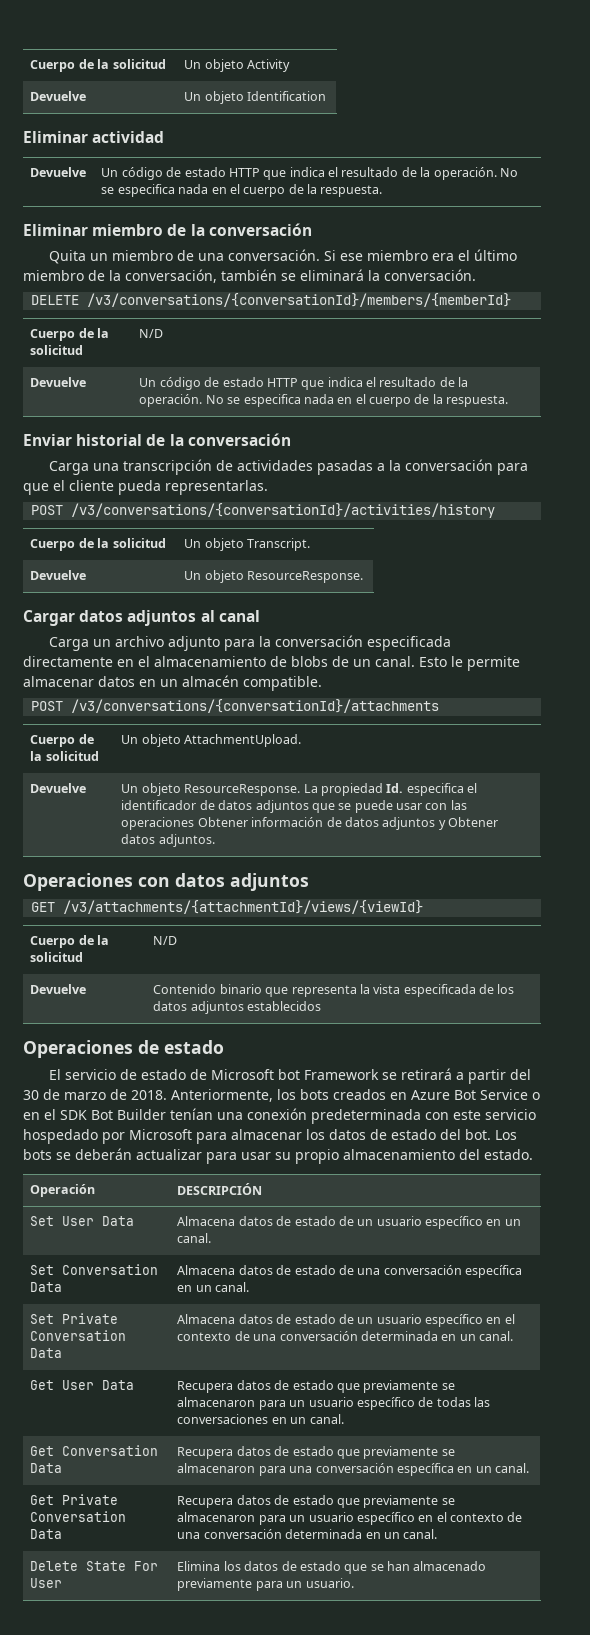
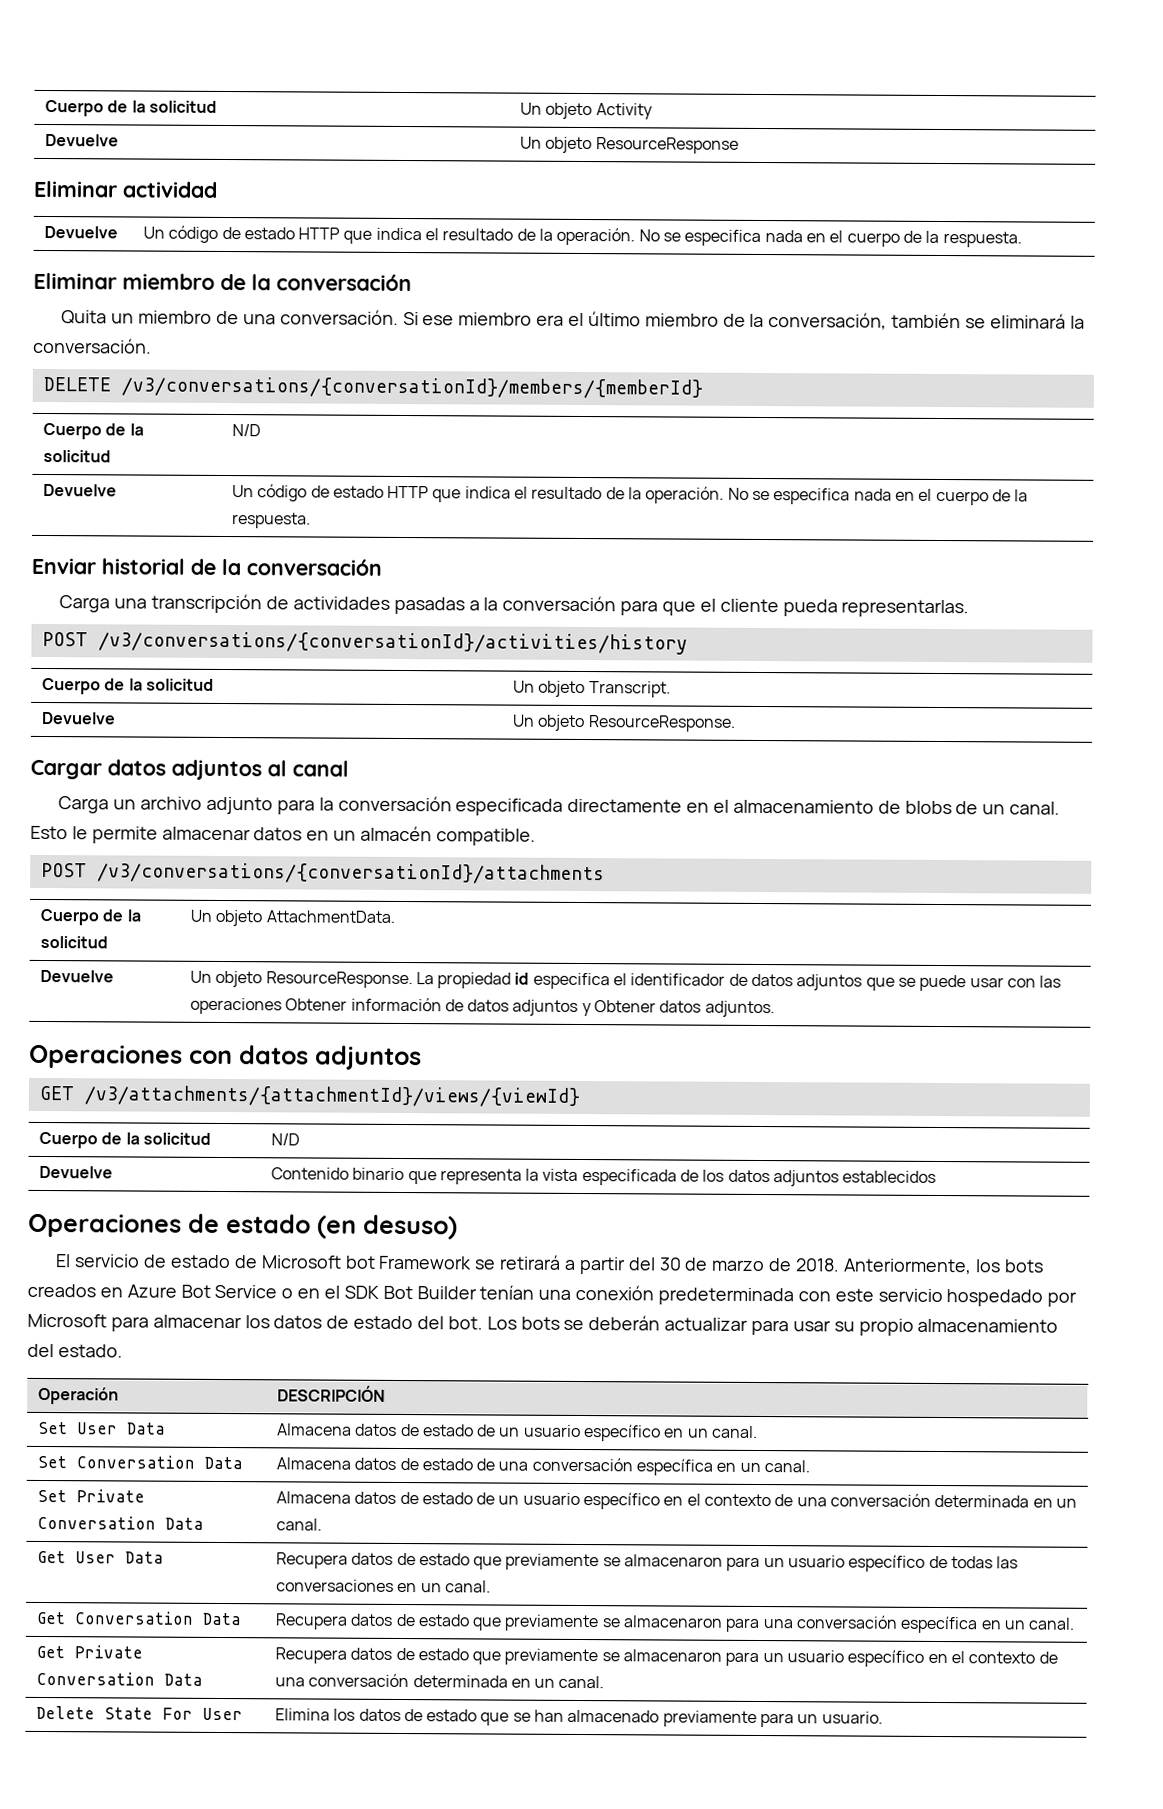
[247,91,327,101] Identification -> [595,137,739,154] ResourceResponse
[184,734,302,747] AttachmentUpload. -> [265,910,395,923] AttachmentData.
[386,783,404,793] Id. -> [514,972,530,985] id
(224, 1047) none -> [317,1214,458,1240] (en desuso)

